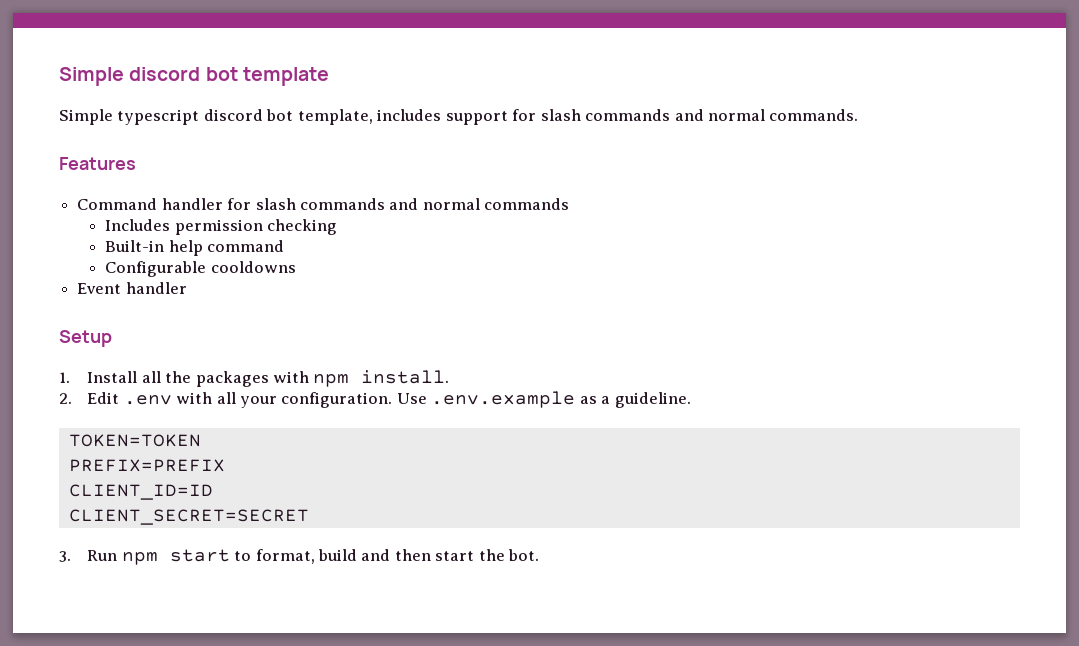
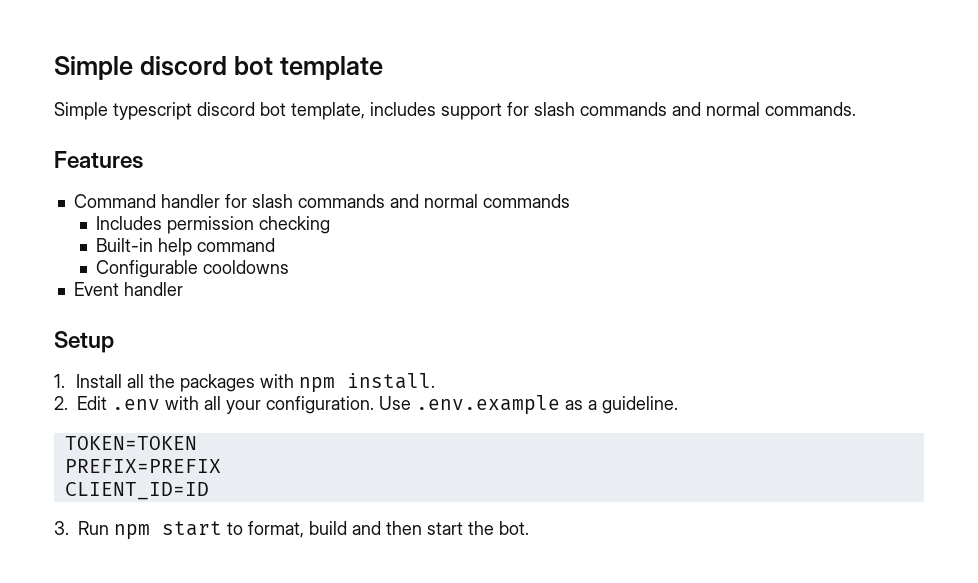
[68,509,309,525] // CLIENT_SECRET=SECRET -> (209, 491) none

